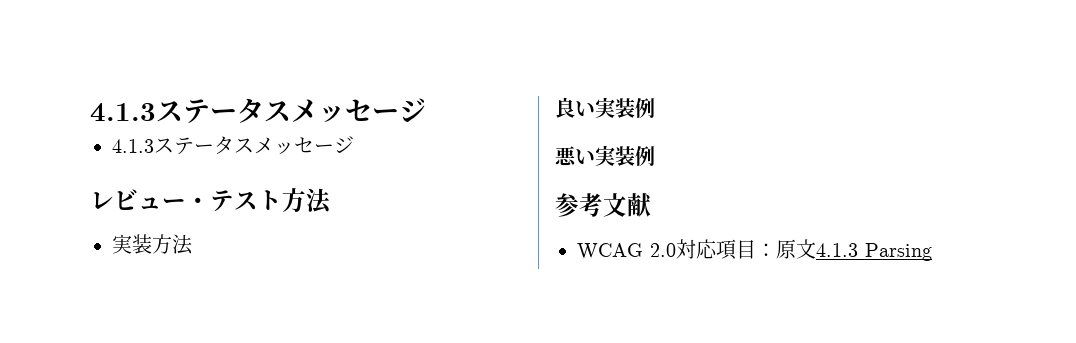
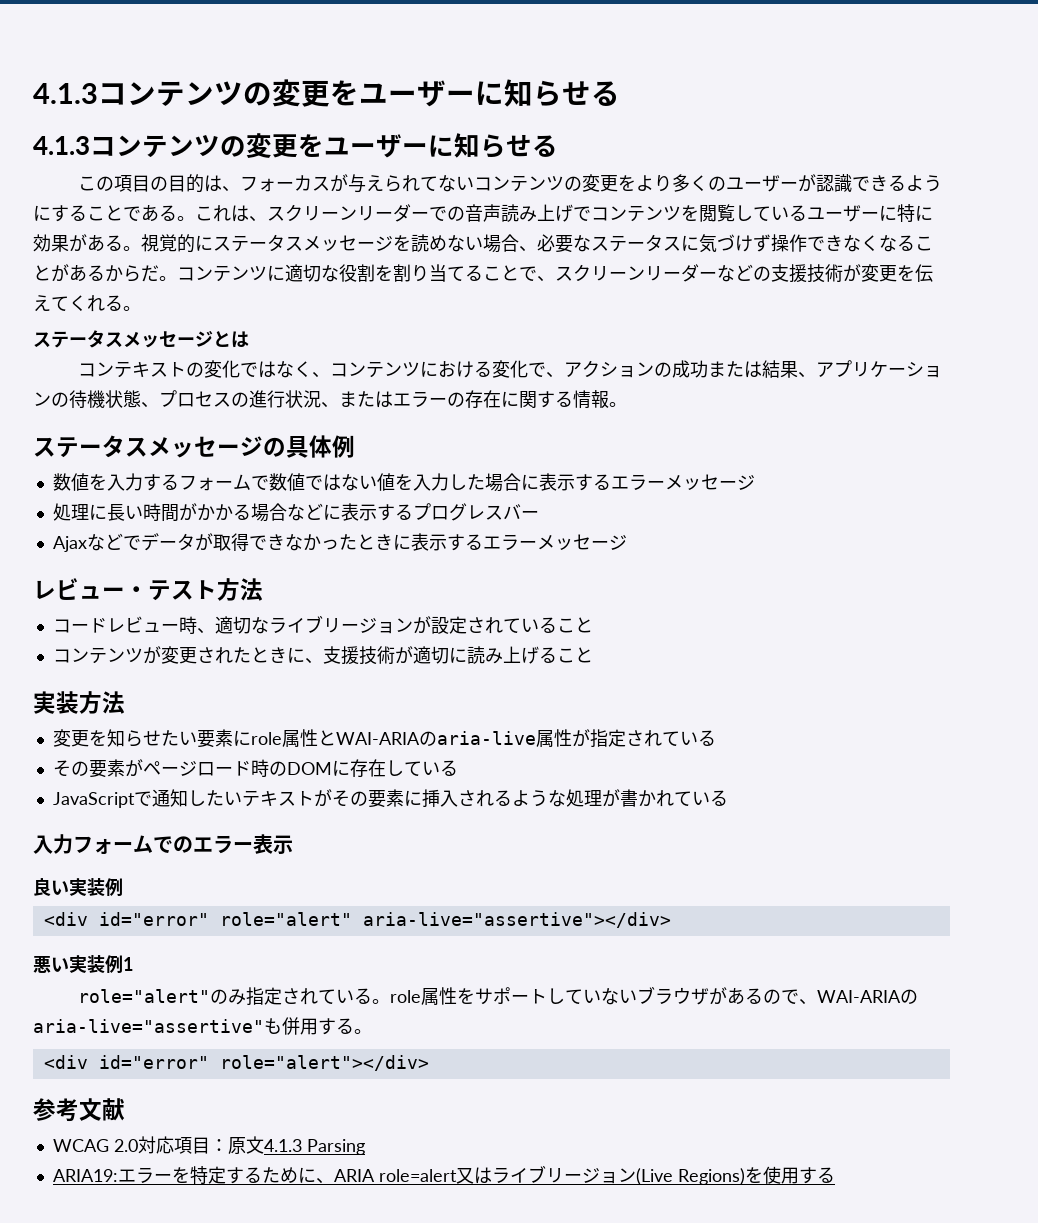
[90,98,426,123] [112,136,254,155] 4.1.3ステータスメッセージ // 4.1.3ステータス -> [33,79,620,107] [33,133,558,158] [77,174,942,193] [33,204,933,222] [33,234,933,253] [33,264,933,283] [33,295,141,312] [33,330,249,348] [77,360,942,378] [33,390,627,409] [33,435,355,458] [52,473,755,492] [52,503,539,522] [52,533,537,552] 4.1.3コンテンツの変更をユーザーに知らせる // 4.1.3コンテンツの変更をユーザーに知らせる // この項目の目的は、フォーカスが与えられてないコンテンツの変更をより多くのユーザーが認識できるようにすることである。これは、スクリーンリーダーでの音声読み上げでコンテンツを閲覧しているユーザーに特に効果がある。視覚的にステータスメッセージを読めない場合、必要なステータスに気づけず操作できなくなることがあるからだ。コンテンツに適切な役割を割り当てることで、スクリーンリーダーなどの支援技術が変更を伝えてくれる。 // ステータスメッセージとは // コンテキストの変化ではなく、コンテンツにおける変化で、アクションの成功または結果、アプリケーションの待機状態、プロセスの進行状況、またはエラーの存在に関する情報。 // ステータスメッセージの具体例 // 数値を入力するフォームで数値ではない値を入力した場合に表示するエラーメッセージ // 処理に長い時間がかかる場合などに表示するプログレスバー // Ajaxなどでデータが取得できなかったときに表示するエラー
[112,234,193,255] 実装方法 -> [52,615,593,634] [52,646,593,665] [33,691,125,714] [52,729,716,748] [52,759,458,778] [52,789,728,808] [33,834,293,854] コードレビュー時、適切なライブリージョンが設定されていること // コンテンツが変更されたときに、支援技術が適切に読み上げること // 実装方法 // 変更を知らせたい要素にrole属性とWAI-ARIAのaria-live属性が指定されている // その要素がページロード時のDOMに存在している // JavaScriptで通知したいテキストがその要素に挿入されるような処理が書かれている // 入力フォームでのエラー表示
(655, 107) none -> [43,912,671,928] // <div id="error" role="alert" aria-live="assertive"></div>
(655, 155) none -> [123,957,133,971] [77,986,918,1006] [33,1017,372,1035] [43,1055,429,1071] 1 // role="alert"のみ指定されている。role属性をサポートしていないブラウザがあるので、WAI-ARIAのaria-live="assertive"も併用する。 // <div id="error" role="alert"></div>
(932, 252) none -> [52,1165,835,1185] // ARIA19:エラーを特定するために、ARIA role=alert又はライブリージョン(Live Regions)を使用する

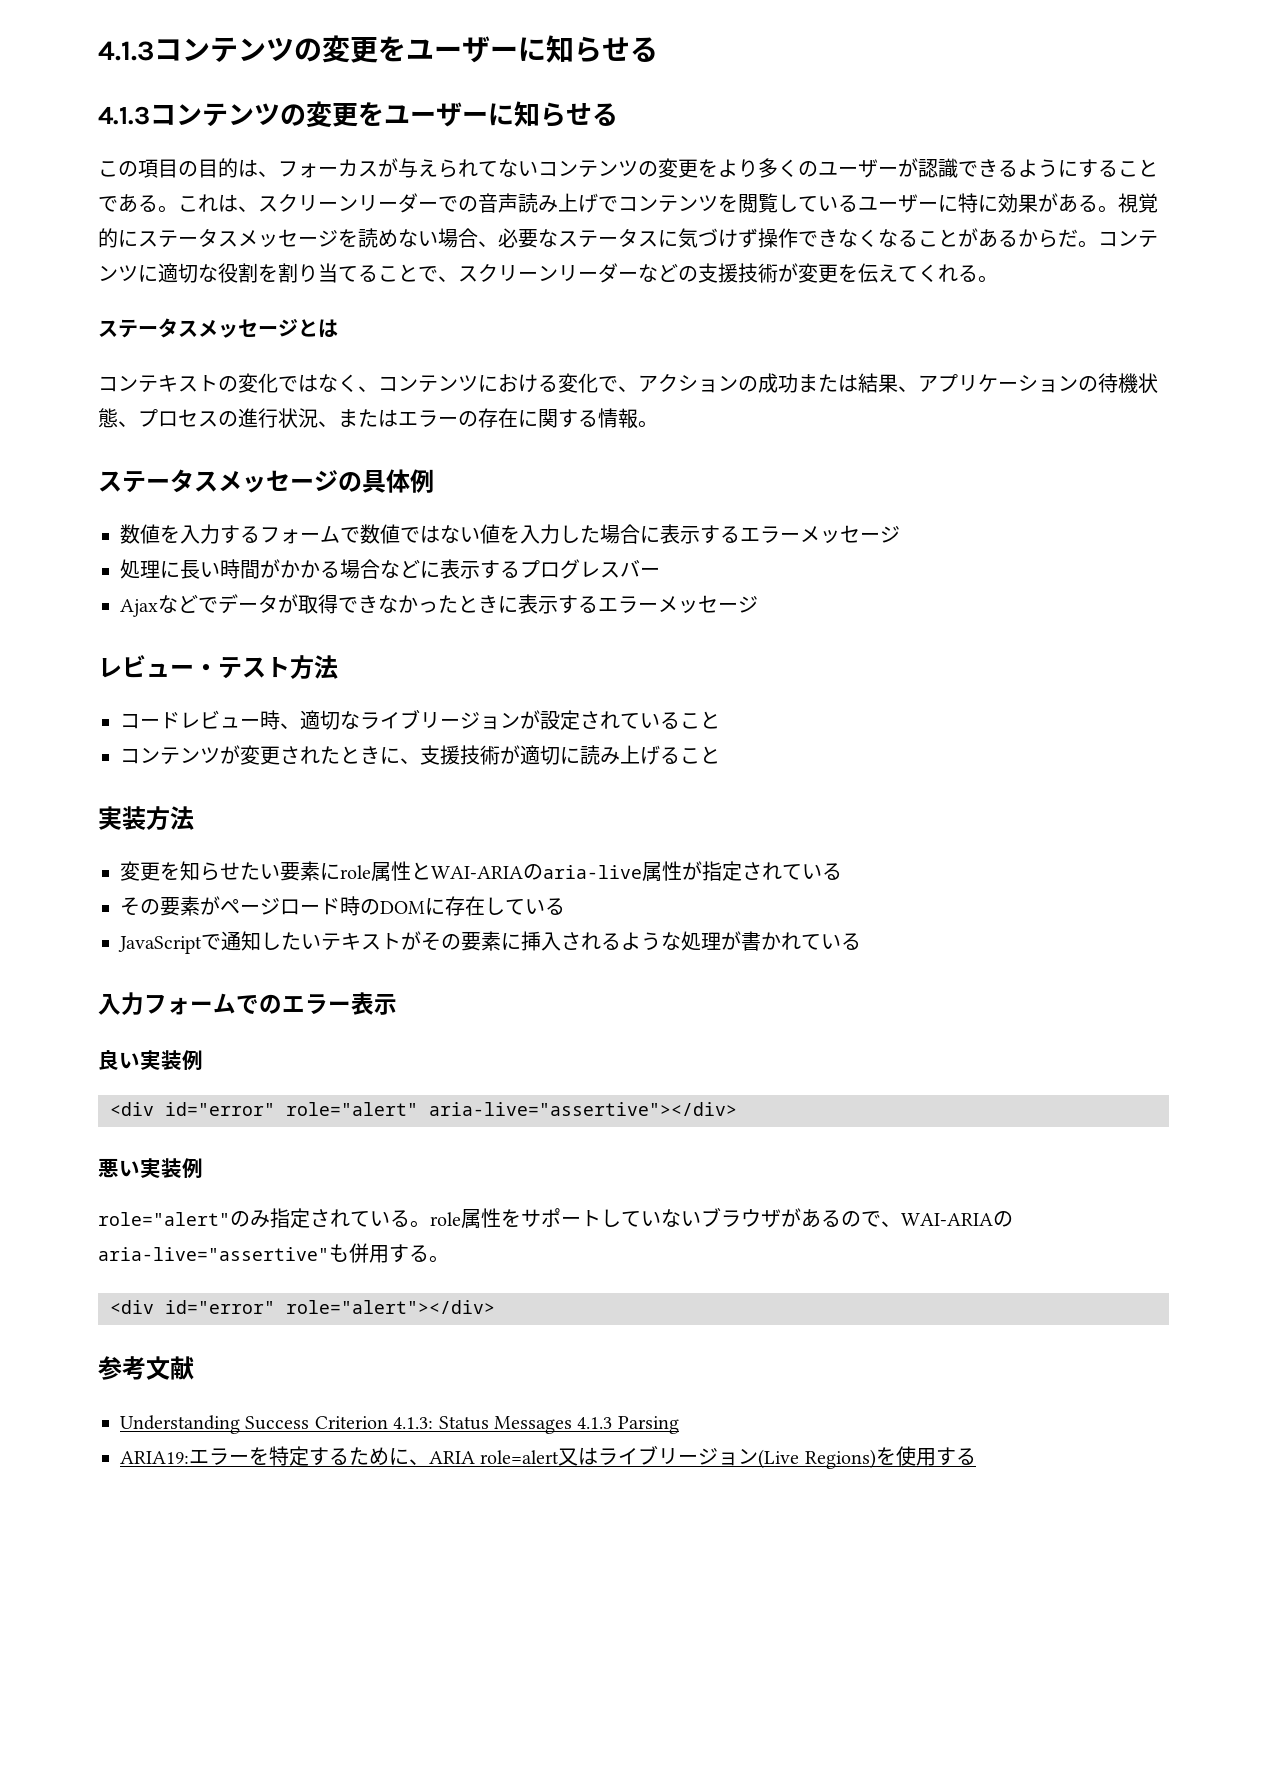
[123,957,133,971] 1 -> (203, 1168) none
[52,1136,264,1154] WCAG 2.0対応項目：原文 -> [120,1415,572,1434] Understanding Success Criterion 4.1.3: Status Messages

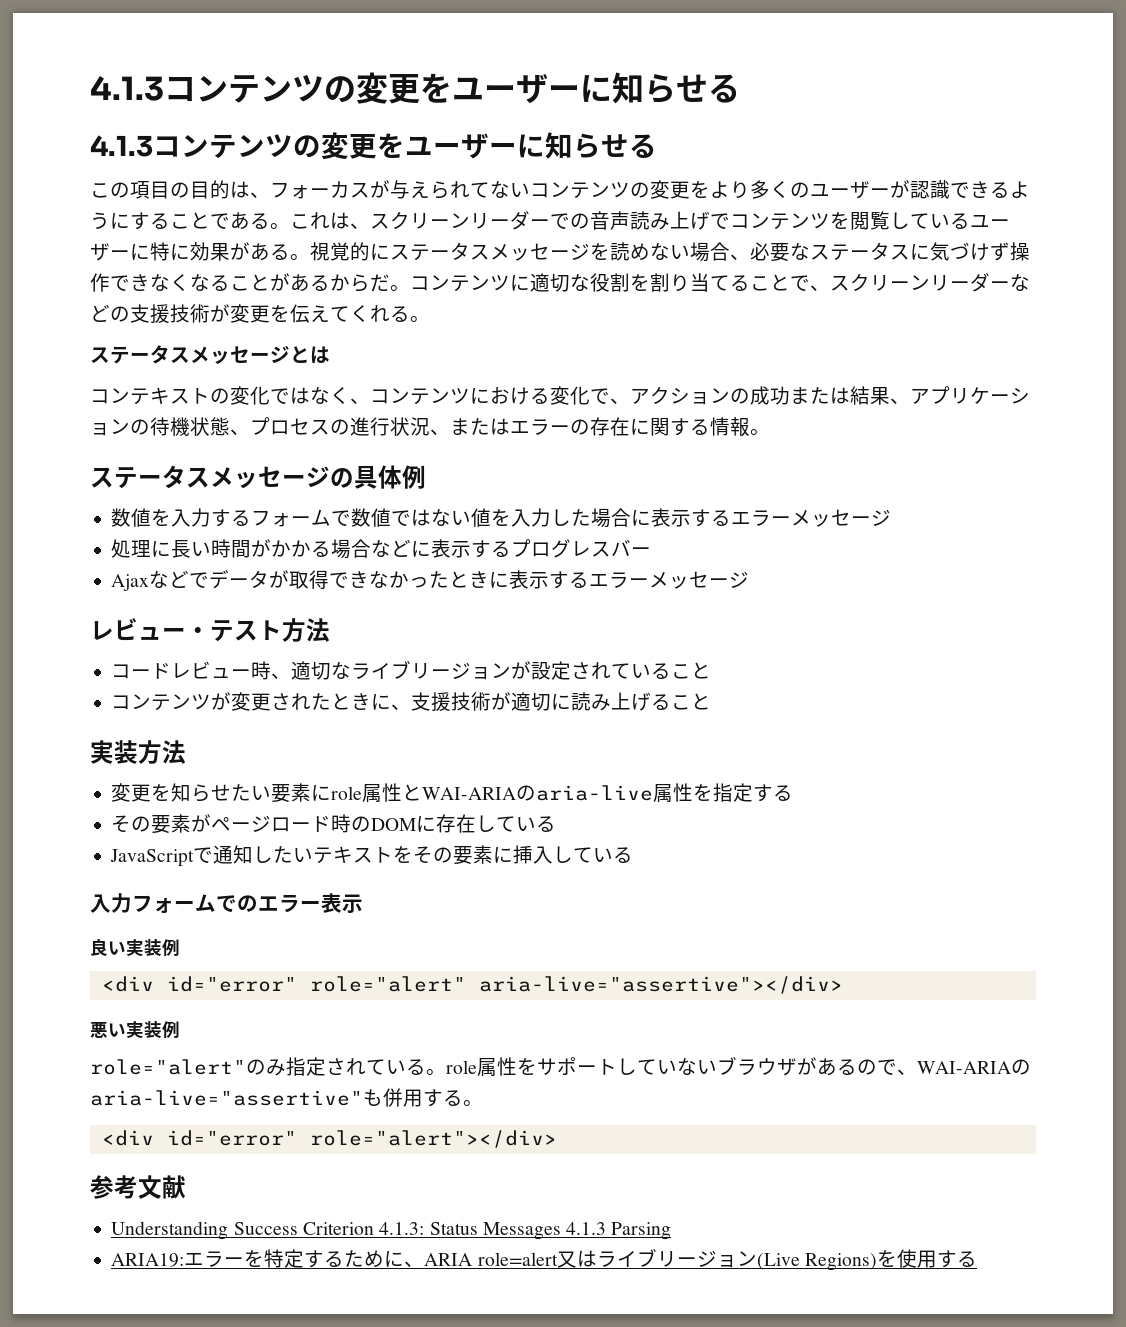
[682,861,822,881] が指定されてい -> [693,783,774,802] を指定す
[401,931,421,950] が -> [393,846,414,863] を
[561,931,801,951] されるような処理が書かれ -> [553,846,574,863] し

